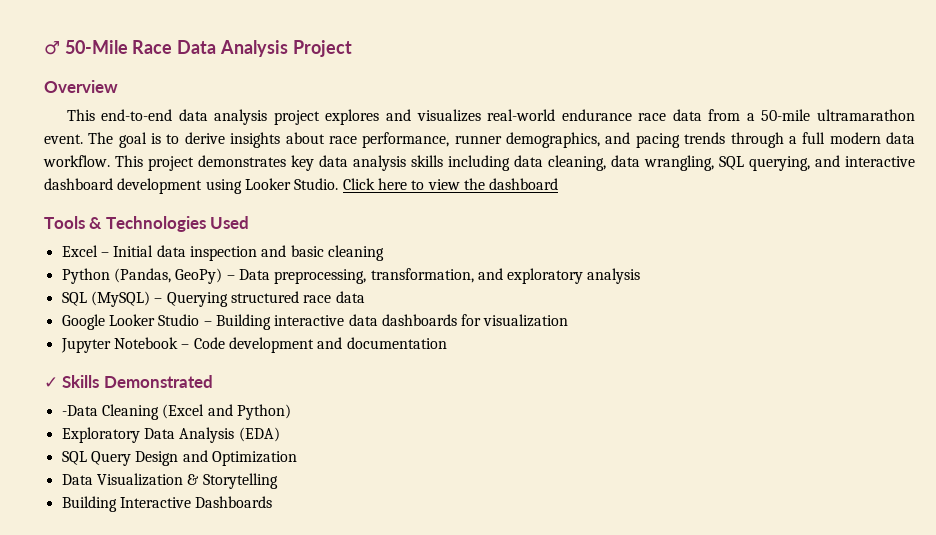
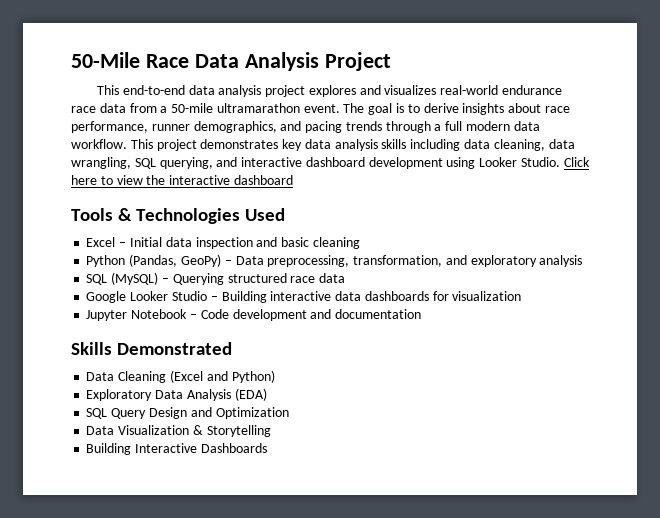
[44,41,60,55] ♂ -> (71, 60) none
[44,80,118,93] // Overview -> (391, 61) none
(485, 184) none -> [169,175,231,185] interactive
[44,377,58,388] ✓ -> (422, 314) none
[61,405,98,416] -Data -> [86,372,115,381] Data

